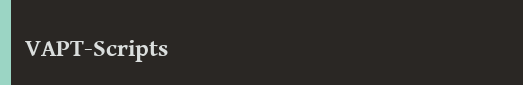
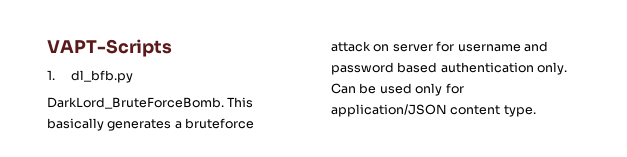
(168, 51) none -> [47,70,133,83] [47,97,254,109] [47,118,255,131] [331,41,548,52] [331,62,568,75] [331,83,464,96] [331,104,536,117] // 1. dl_bfb.py // DarkLord_BruteForceBomb. This basically generates a bruteforce attack on server for username and password based authentication only. Can be used only for application/JSON content type.

